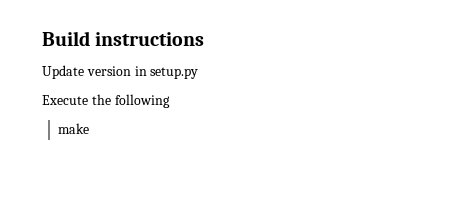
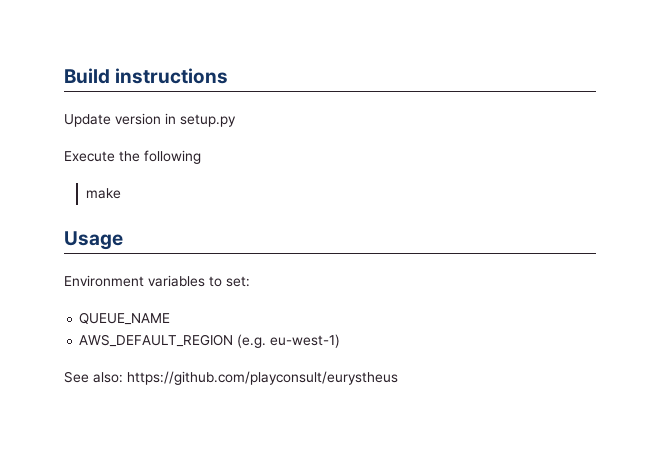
(90, 128) none -> [64,231,123,250] [64,275,250,287] [79,312,171,325] [79,334,341,348] [64,371,398,385] // Usage // Environment variables to set: // QUEUE_NAME // AWS_DEFAULT_REGION (e.g. eu-west-1) // See also: https://github.com/playconsult/eurystheus

